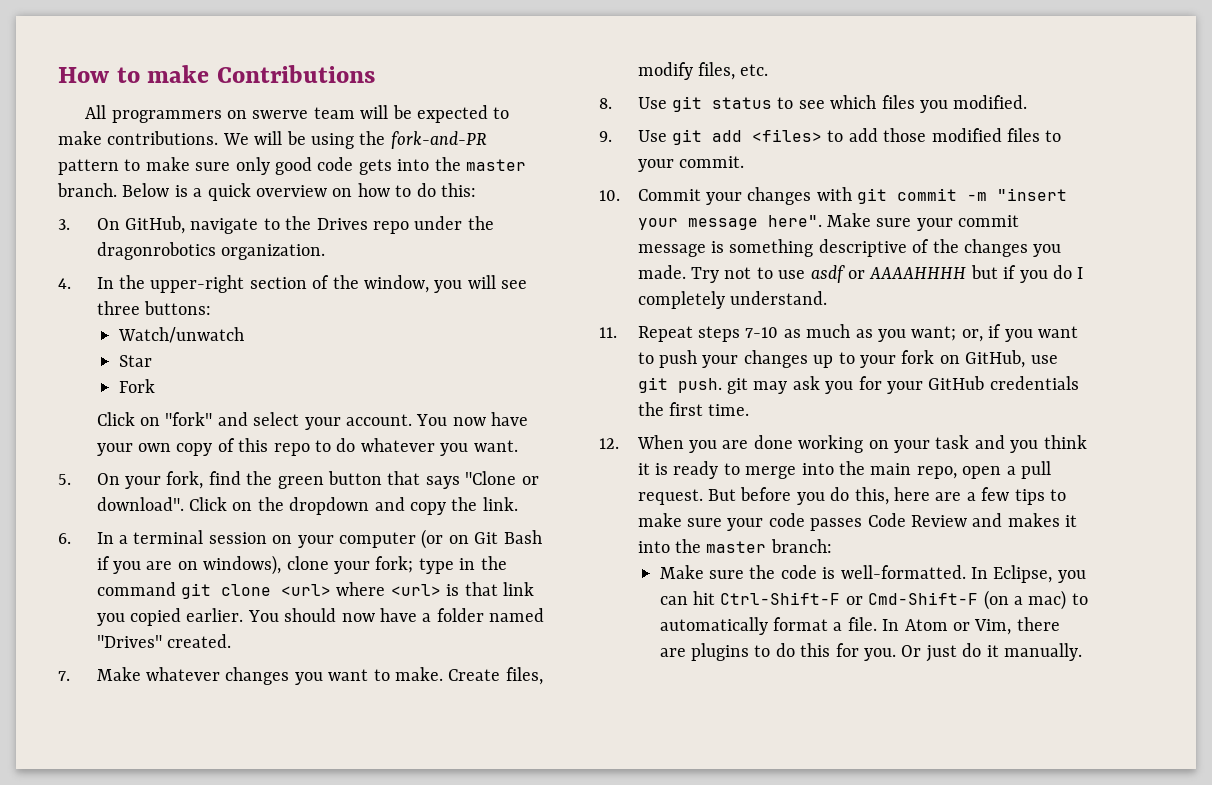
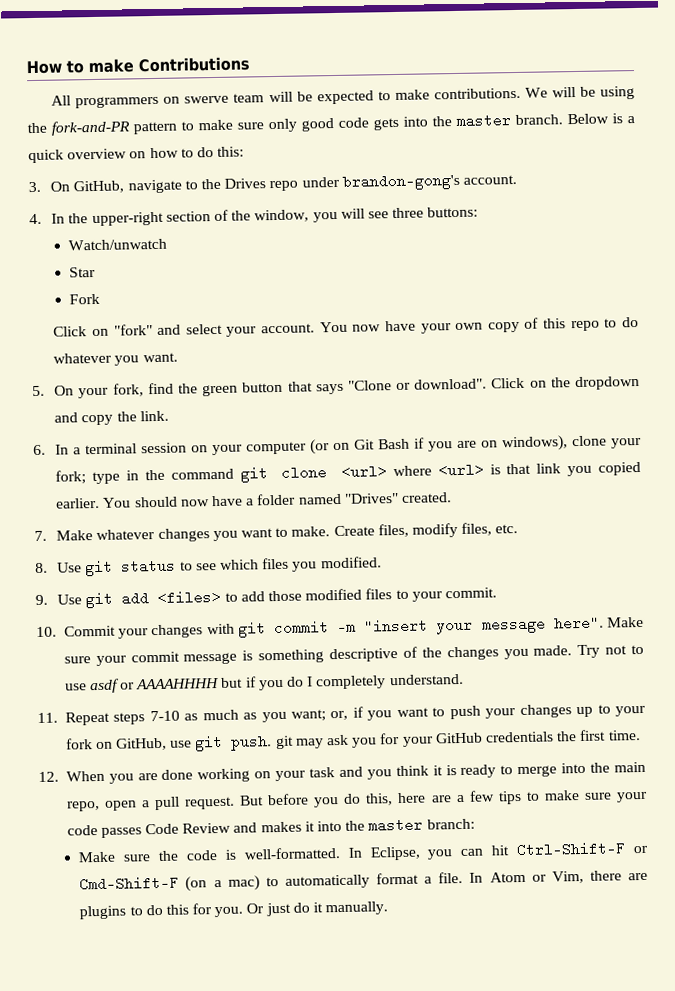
[467,216,494,230] [96,242,325,260] the dragonrobotics organization. -> [341,172,517,191] brandon-gong's account.

